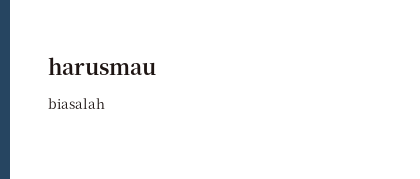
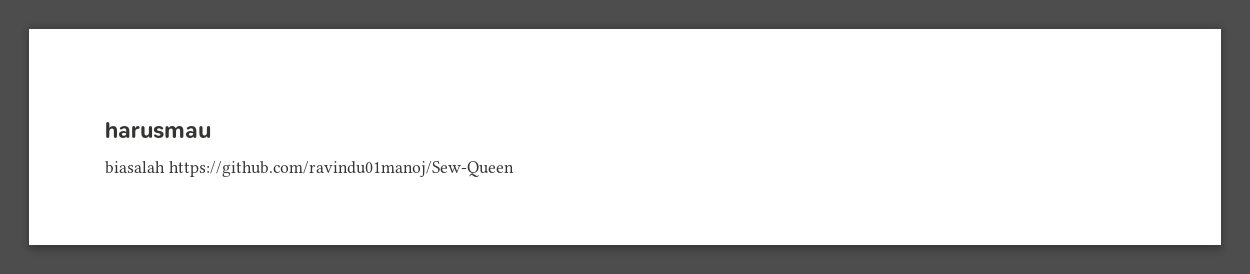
(105, 103) none -> [168,161,514,177] https://github.com/ravindu01manoj/Sew-Queen

